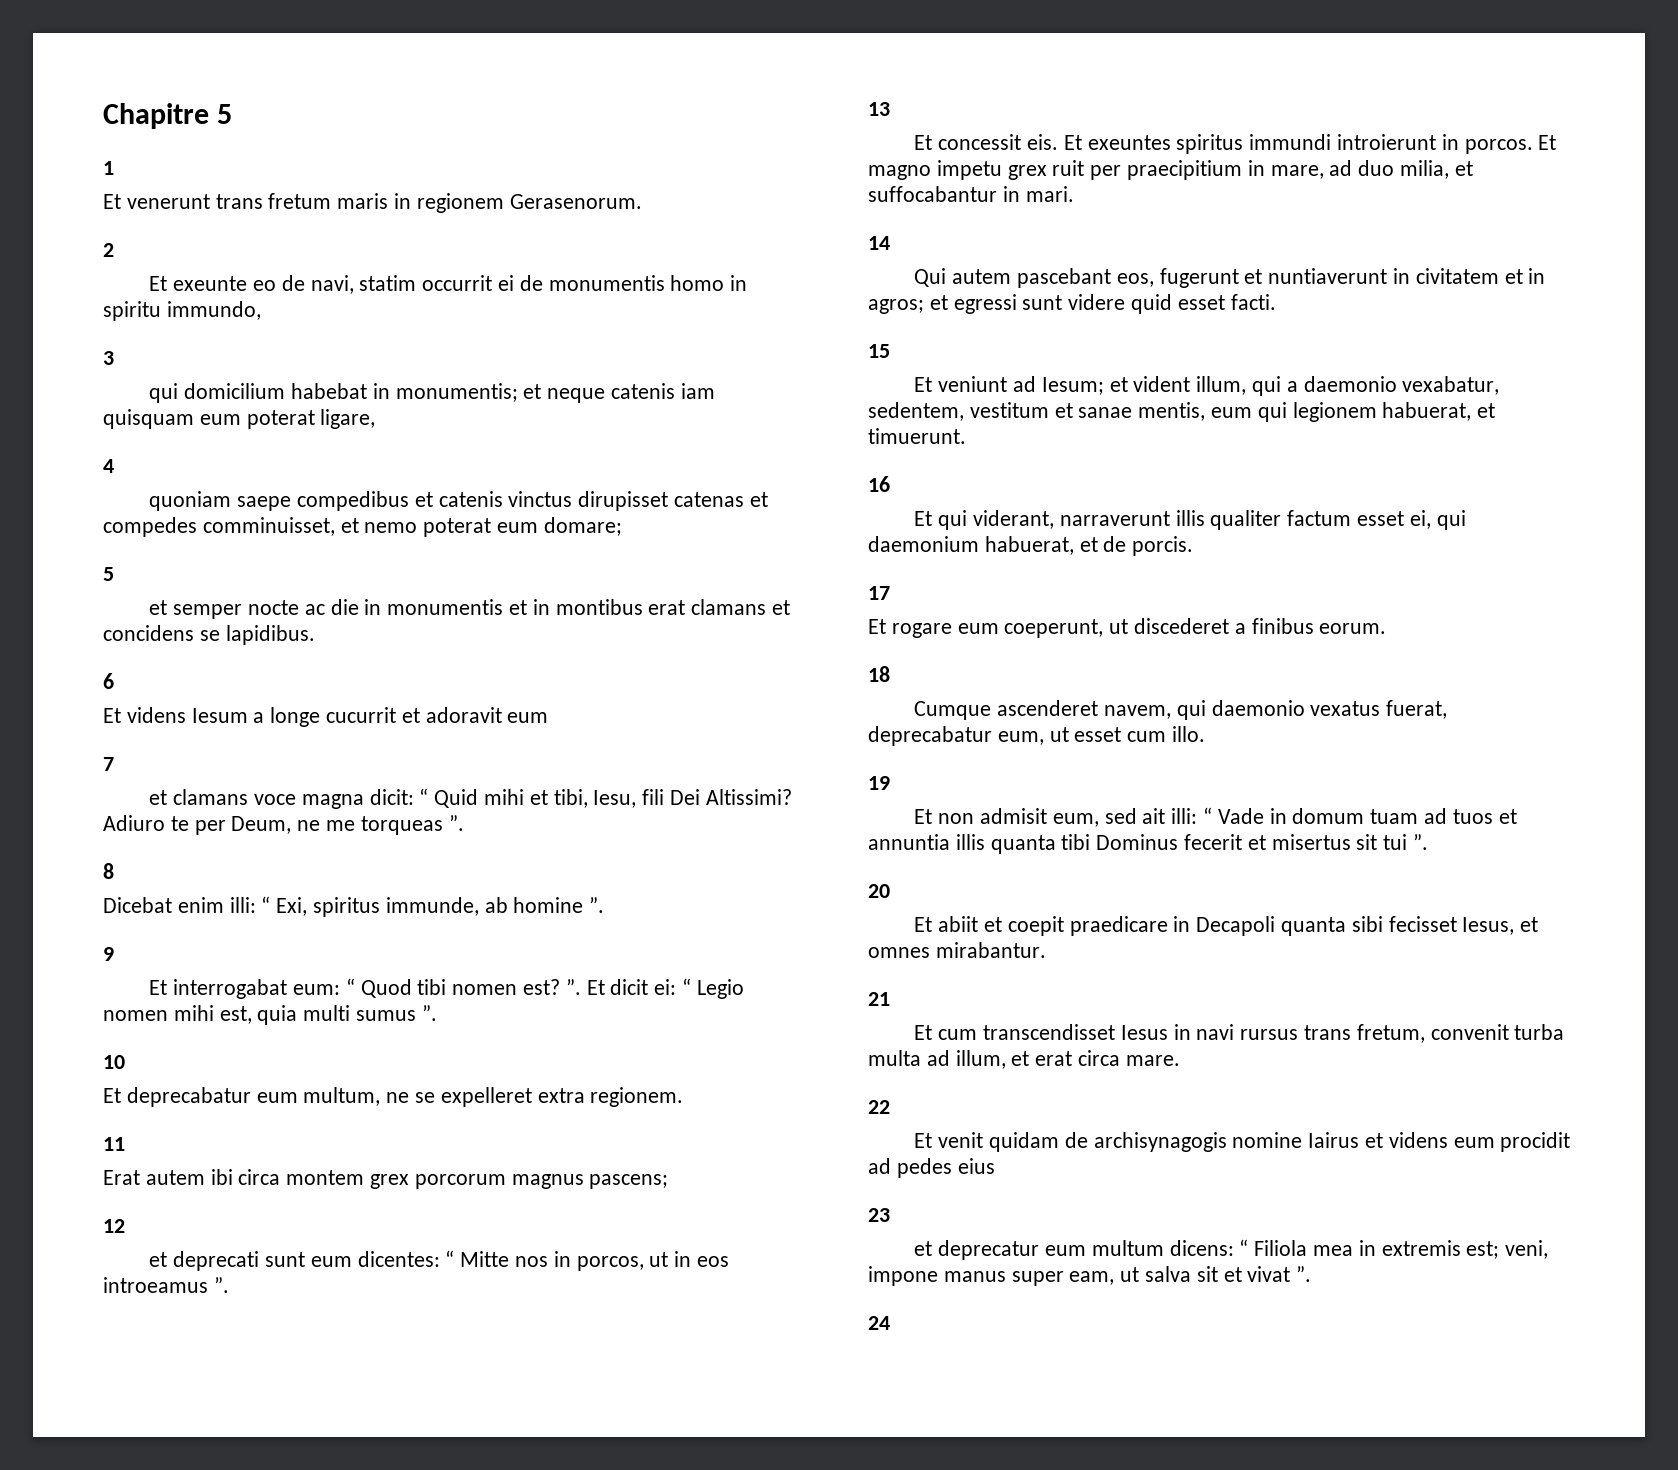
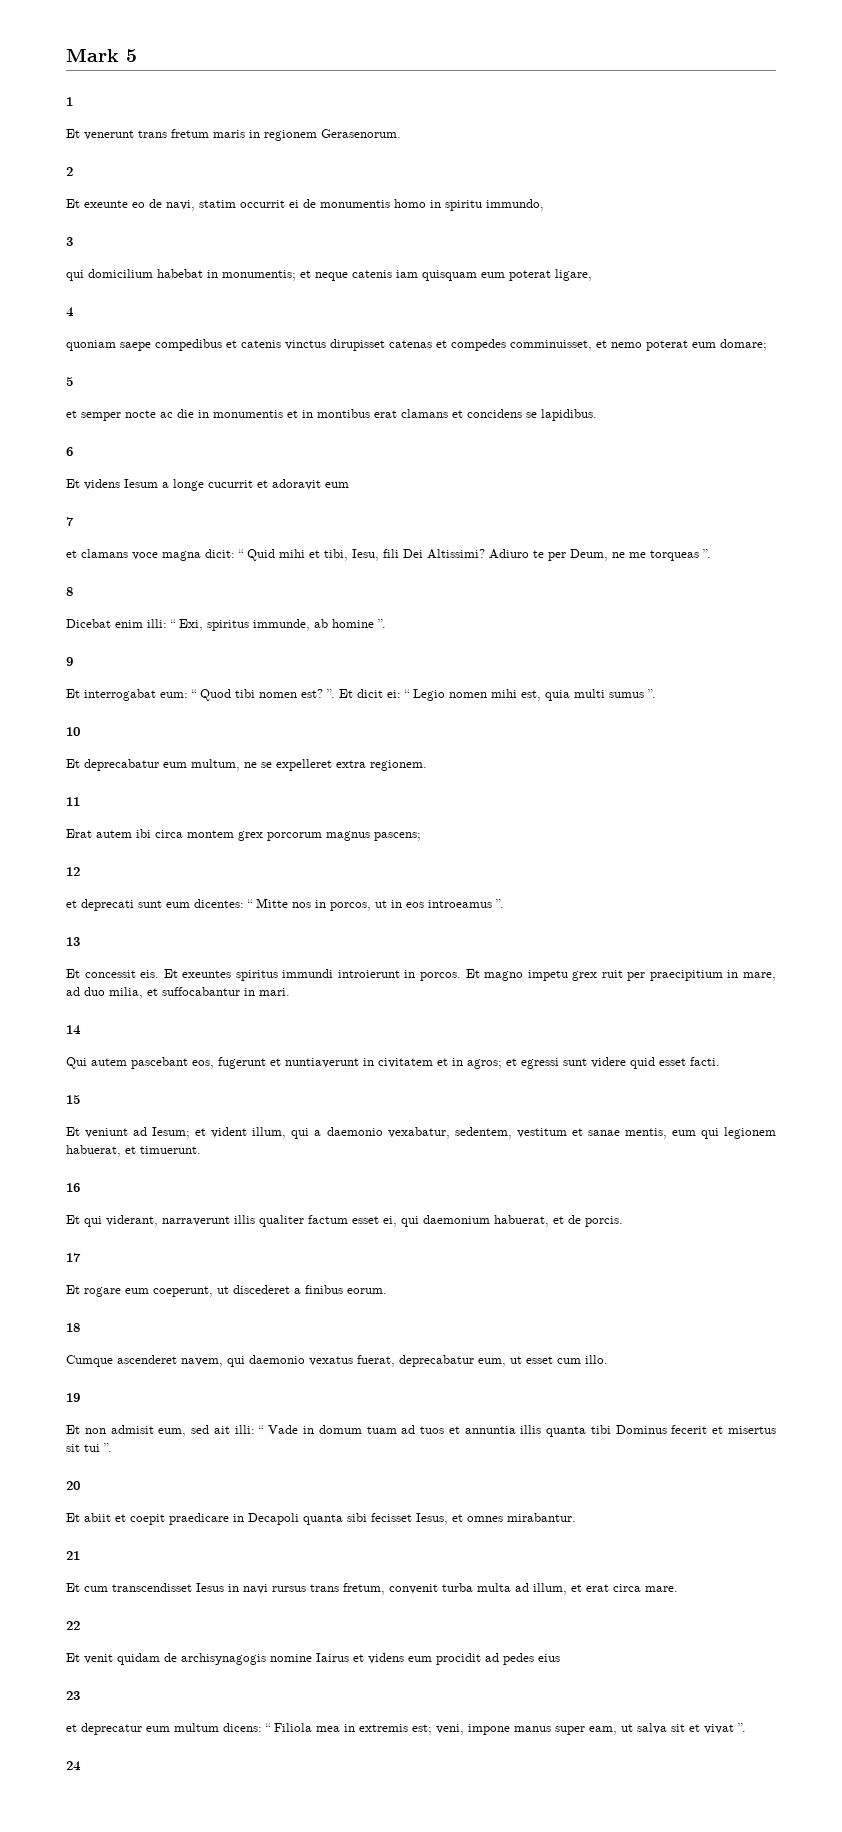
[103,103,209,129] Chapitre -> [66,48,119,62] Mark

